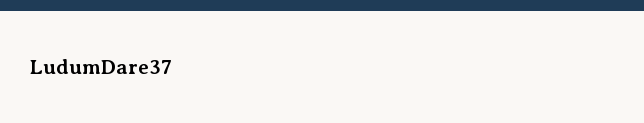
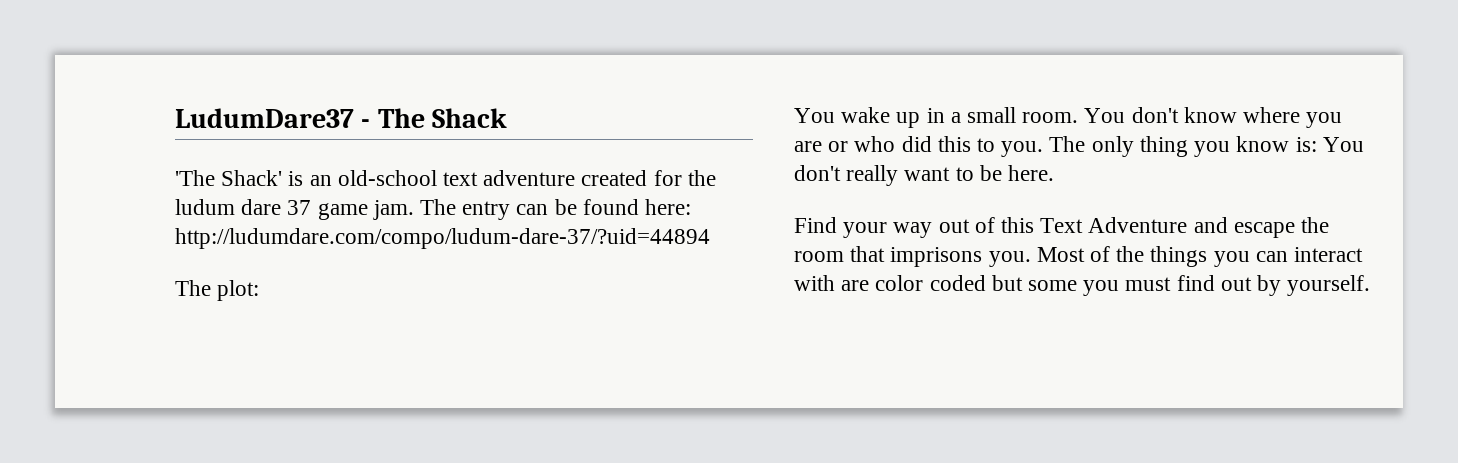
(172, 66) none -> [361,108,508,128] [175,170,716,186] [175,199,692,220] [175,228,710,249] [175,280,260,301] [794,107,1343,128] [794,136,1364,157] [794,165,1055,186] [794,217,1330,238] [794,246,1364,267] [794,275,1371,296] - The Shack // 'The Shack' is an old-school text adventure created for the ludum dare 37 game jam. The entry can be found here: http://ludumdare.com/compo/ludum-dare-37/?uid=44894 // The plot: // You wake up in a small room. You don't know where you are or who did this to you. The only thing you know is: You don't really want to be here. // Find your way out of this Text Adventure and escape the room that imprisons you. Most of the things you can interact with are color coded but some you must find out by yourself.

